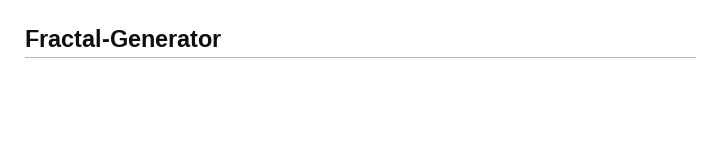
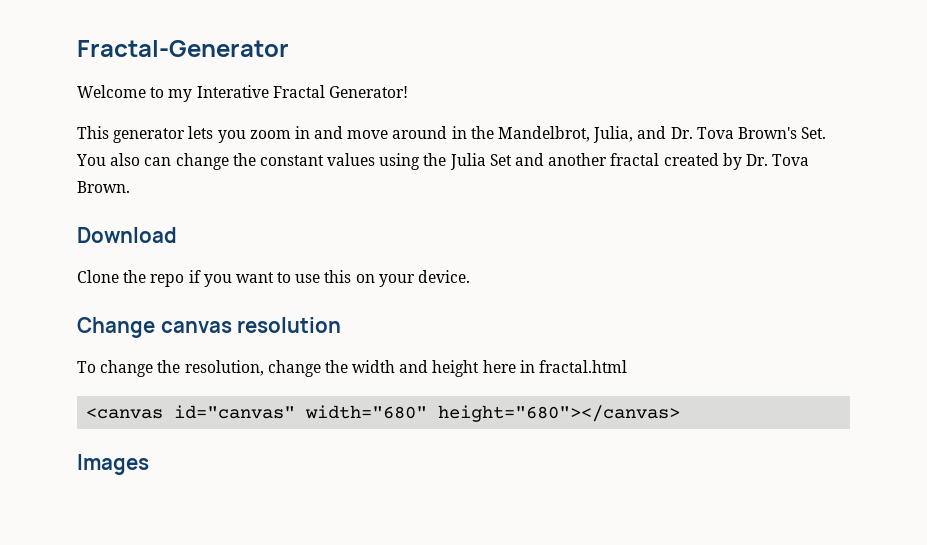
(221, 38) none -> [77,85,408,102] [77,126,827,143] [76,153,810,170] [77,181,130,193] [77,227,177,243] [77,270,471,287] [77,317,342,338] [77,360,628,377] [86,405,681,422] [77,454,149,475] // Welcome to my Interative Fractal Generator! // This generator lets you zoom in and move around in the Mandelbrot, Julia, and Dr. Tova Brown's Set. You also can change the constant values using the Julia Set and another fractal created by Dr. Tova Brown. // Download // Clone the repo if you want to use this on your device. // Change canvas resolution // To change the resolution, change the width and height here in fractal.html // <canvas id="canvas" width="680" height="680"></canvas> // Images

